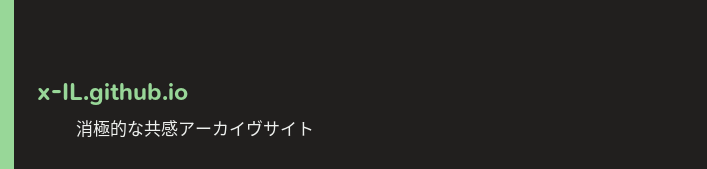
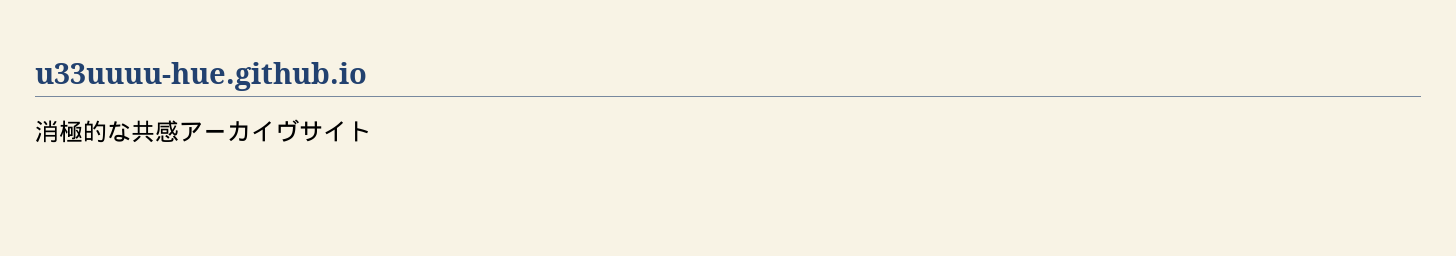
[37,83,188,105] x-IL.github.io -> [35,62,367,91] u33uuuu-hue.github.io

